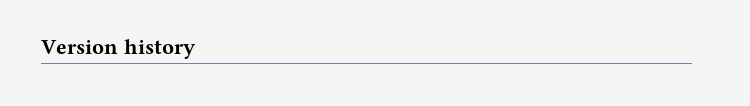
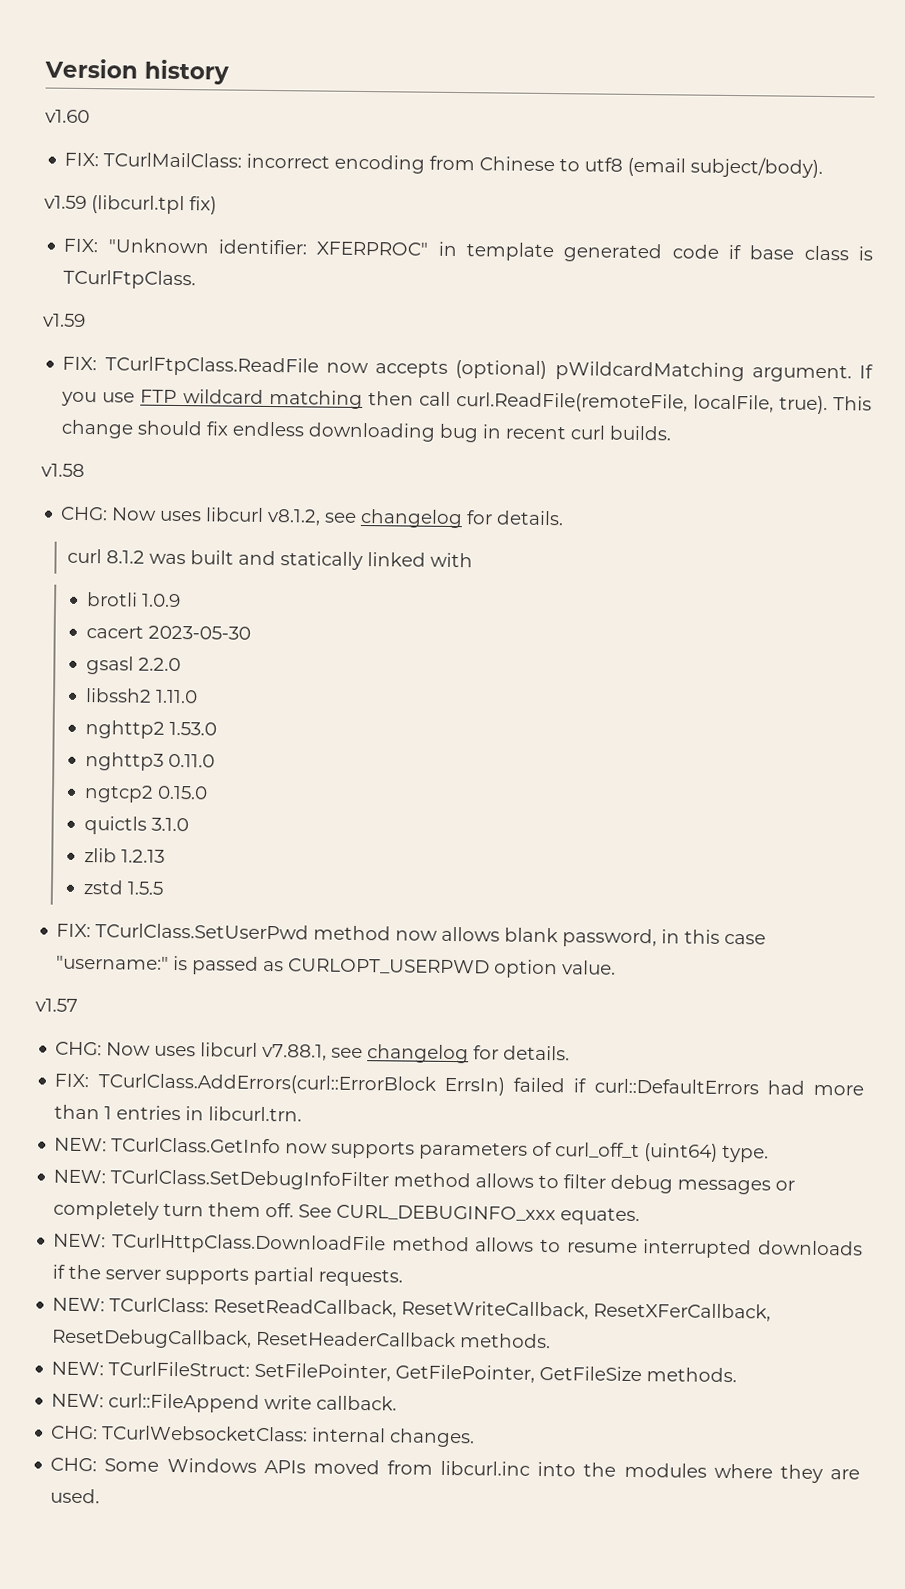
(196, 49) none -> [45,109,90,124] [64,152,824,178] [44,195,217,215] [63,238,874,263] [63,269,197,290] [43,313,86,327] [62,356,873,383] [61,389,873,415] [61,419,672,443] [41,463,85,477] [60,506,565,529] [66,548,473,571] [86,592,181,608] [85,625,251,640] [85,656,181,675] [84,688,198,704] [84,720,217,739] [84,752,215,771] [83,785,208,803] [83,816,189,835] [83,848,165,863] [82,880,164,895] [56,923,767,948] [56,955,617,979] [35,998,78,1012] [55,1041,571,1064] [54,1073,864,1096] [54,1104,303,1122] [54,1137,770,1163] [53,1169,796,1195] [53,1200,641,1226] [53,1233,863,1259] [52,1264,404,1287] [52,1297,772,1322] [52,1328,552,1349] [51,1361,738,1383] [51,1393,398,1413] [51,1425,476,1448] [50,1457,861,1484] [50,1488,101,1504] // v1.60 // FIX: TCurlMailClass: incorrect encoding from Chinese to utf8 (email subject/body). // v1.59 (libcurl.tpl fix) // FIX: "Unknown identifier: XFERPROC" in template generated code if base class is TCurlFtpClass. // v1.59 // FIX: TCurlFtpClass.ReadFile now accepts (optional) pWildcardMatching argument. If you use FTP wildcard matching then call curl.ReadFile(remoteFile, localFile, true). This change should fix endless downloading bug in recent curl builds. // v1.58 // CHG: Now uses libcurl v8.1.2, see changelog for details. // curl 8.1.2 was built and statically linked with // brotli 1.0.9 // cacert 2023-05-30 // gsasl 2.2.0 // libssh2 1.11.0 // nghttp2 1.53.0 // nghttp3 0.11.0 // ngtcp2 0.15.0 // quictls 3.1.0 // zlib 1.2.13 // zstd 1.5.5 // FIX: TCurlClass.SetUserPwd method now allows blank password, in this case "username:" is passed as CURLOPT_USERPWD option value. // v1.57 // CHG: Now uses libcurl v7.88.1, see changelog for details. // FIX: TCurlClass.AddErrors(curl::ErrorBlock ErrsIn) failed if curl::DefaultErrors had more than 1 entries in libcurl.trn. // NEW: TCurlClass.GetInfo now supports parameters of curl_off_t (uint64) type. // NEW: TCurlClass.SetDebugInfoFilter method allows to filter debug messages or completely turn them off. See CURL_DEBUGINFO_xxx equates. // NEW: TCurlHttpClass.DownloadFile method allows to resume interrupted downloads if the server supports partial requests. // NEW: TCurlClass: ResetReadCallback, ResetWriteCallback, ResetXFerCallback, ResetDebugCallback, ResetHeaderCallback methods. // NEW: TCurlFileStruct: SetFilePointer, GetFilePointer, GetFileSize methods. // NEW: curl::FileAppend write callback. // CHG: TCurlWebsocketClass: internal changes. // CHG: Some Windows APIs moved from libcurl.inc into the modules where they are used.

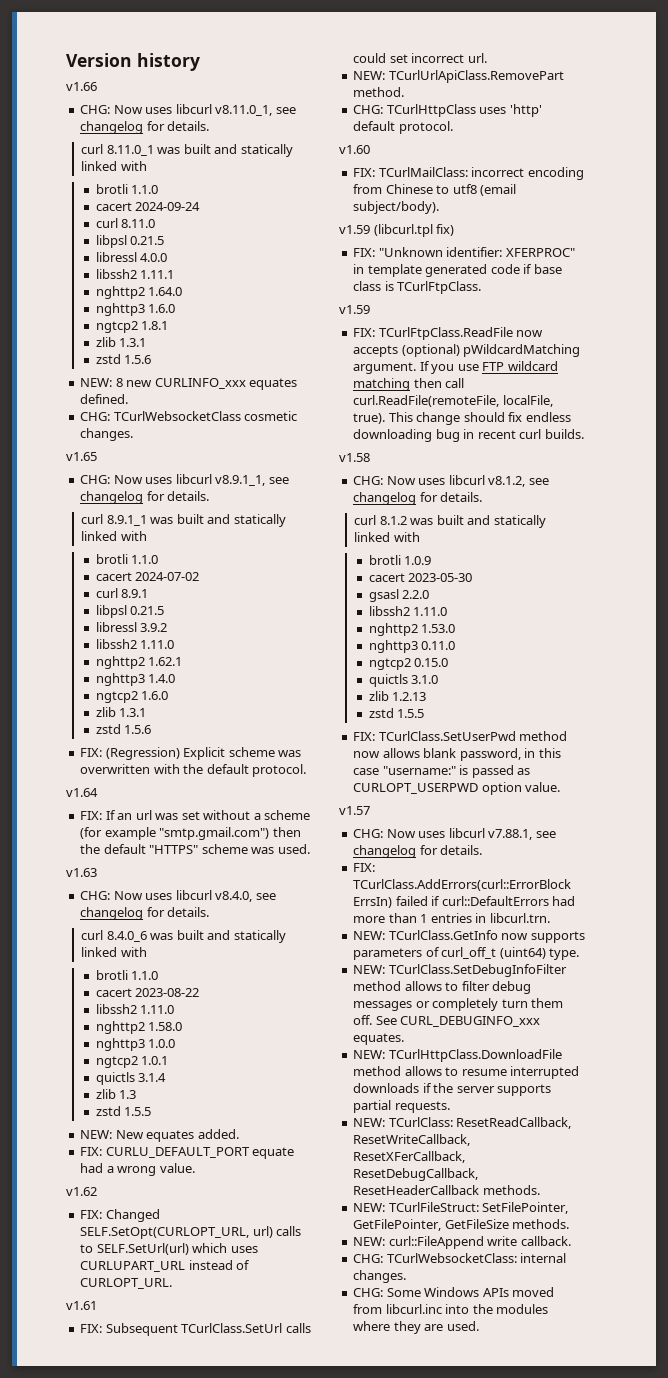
(229, 72) none -> [66,82,97,91] [80,104,296,116] [80,121,210,134] [81,144,293,157] [81,161,147,171] [95,184,159,194] [95,202,201,211] [95,218,156,228] [95,235,165,248] [95,252,168,262] [95,269,175,279] [95,286,183,299] [95,303,176,316] [95,321,169,333] [95,337,147,347] [95,354,152,364] [80,378,298,390] [80,394,129,404] [80,411,298,421] [80,428,134,441] [66,452,97,461] [80,474,289,486] [80,491,210,504] [81,514,286,527] [81,531,147,541] [95,554,159,564] [95,572,200,581] [95,588,149,598] [95,605,165,618] [95,622,168,632] [95,639,175,649] [95,656,183,669] [95,673,176,686] [95,691,169,703] [95,707,147,717] [95,724,152,734] [80,747,302,760] [80,764,307,777] [66,788,98,797] [80,810,311,820] [80,827,301,840] [80,844,310,854] [66,868,97,877] [80,890,276,902] [80,907,210,920] [81,930,286,943] [81,947,147,957] [95,970,159,980] [95,988,200,997] [95,1004,175,1014] [95,1021,183,1034] [95,1038,176,1051] [95,1056,169,1068] [95,1072,167,1085] [95,1089,137,1099] [95,1106,152,1116] [80,1129,239,1142] [80,1147,295,1159] [80,1163,195,1176] [66,1187,97,1196] [80,1209,160,1222] [80,1226,302,1239] [80,1243,258,1255] [80,1260,251,1272] [80,1278,173,1289] [66,1301,97,1310] [80,1323,311,1336] [353,53,487,63] [353,70,564,83] [353,87,405,97] [353,104,542,117] [353,121,453,134] // v1.66 // CHG: Now uses libcurl v8.11.0_1, see changelog for details. // curl 8.11.0_1 was built and statically linked with // brotli 1.1.0 // cacert 2024-09-24 // curl 8.11.0 // libpsl 0.21.5 // libressl 4.0.0 // libssh2 1.11.1 // nghttp2 1.64.0 // nghttp3 1.6.0 // ngtcp2 1.8.1 // zlib 1.3.1 // zstd 1.5.6 // NEW: 8 new CURLINFO_xxx equates defined. // CHG: TCurlWebsocketClass cosmetic changes. // v1.65 // CHG: Now uses libcurl v8.9.1_1, see changelog for details. // curl 8.9.1_1 was built and statically linked with // brotli 1.1.0 // cacert 2024-07-02 // curl 8.9.1 // libpsl 0.21.5 // libressl 3.9.2 // libssh2 1.11.0 // nghttp2 1.62.1 // nghttp3 1.4.0 // ngtcp2 1.6.0 // zlib 1.3.1 // zstd 1.5.6 // FIX: (Regression) Explicit scheme was overwritten with the default protocol. // v1.64 // FIX: If an url was set without a scheme (for example "smtp.gmail.com") then the default "HTTPS" scheme was used. // v1.63 // CHG: Now uses libcurl v8.4.0, see changelog for details. // curl 8.4.0_6 was built and statically linked with // brotli 1.1.0 // cacert 2023-08-22 // libssh2 1.11.0 // nghttp2 1.58.0 // nghttp3 1.0.0 // ngtcp2 1.0.1 // quictls 3.1.4 // zlib 1.3 // zstd 1.5.5 // NEW: New equates added. // FIX: CURLU_DEFAULT_PORT equate had a wrong value. // v1.62 // FIX: Changed SELF.SetOpt(CURLOPT_URL, url) calls to SELF.SetUrl(url) which uses CURLUPART_URL instead of CURLOPT_URL. // v1.61 // FIX: Subsequent TCurlClass.SetUrl calls could set incorrect url. // NEW: TCurlUrlApiClass.RemovePart method. // CHG: TCurlHttpClass uses 'http' default protocol.

